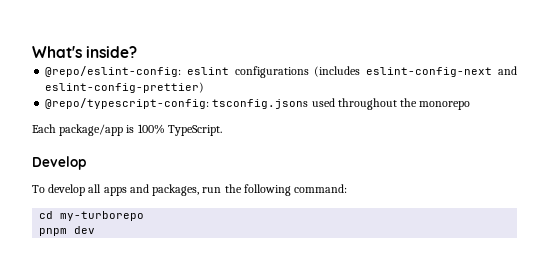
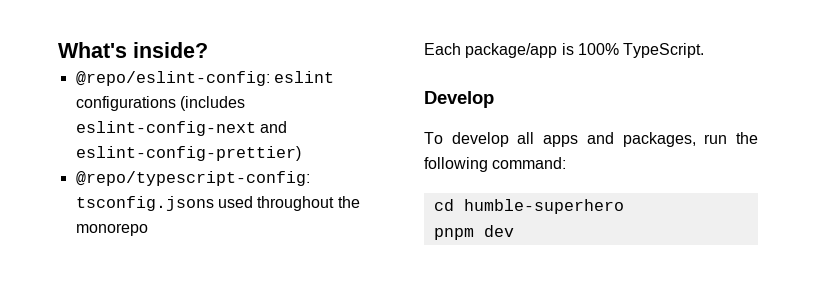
[60,211,145,221] my-turborepo -> [463,199,624,214] humble-superhero

